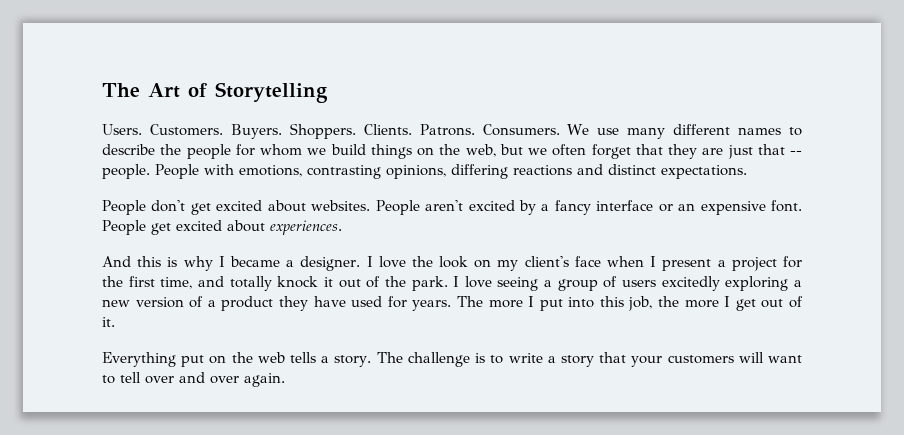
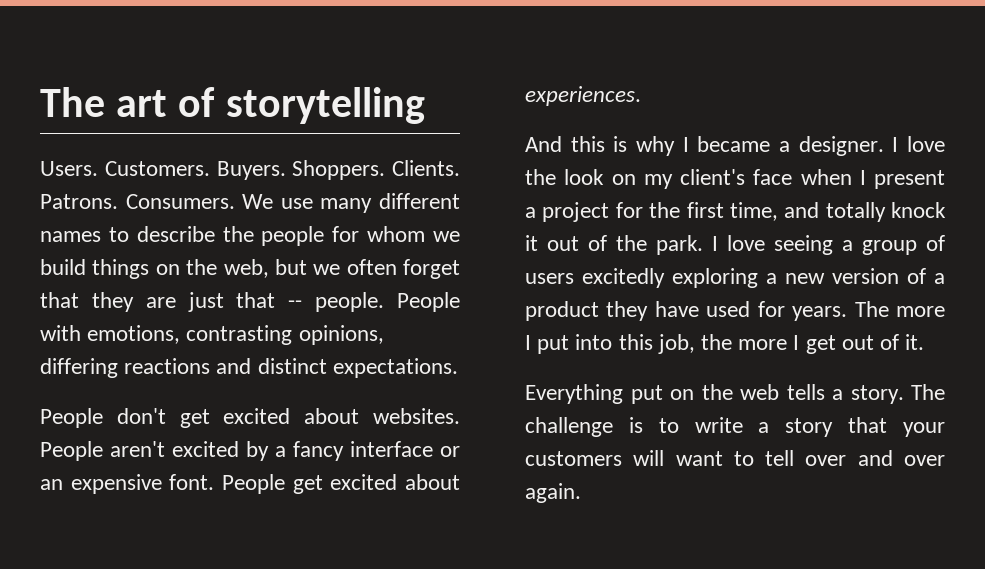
[102,82,328,103] The Art of Storytelling -> [40,87,425,124] The art of storytelling

